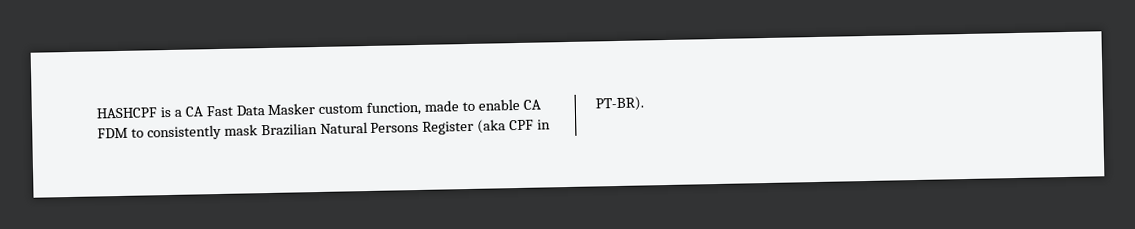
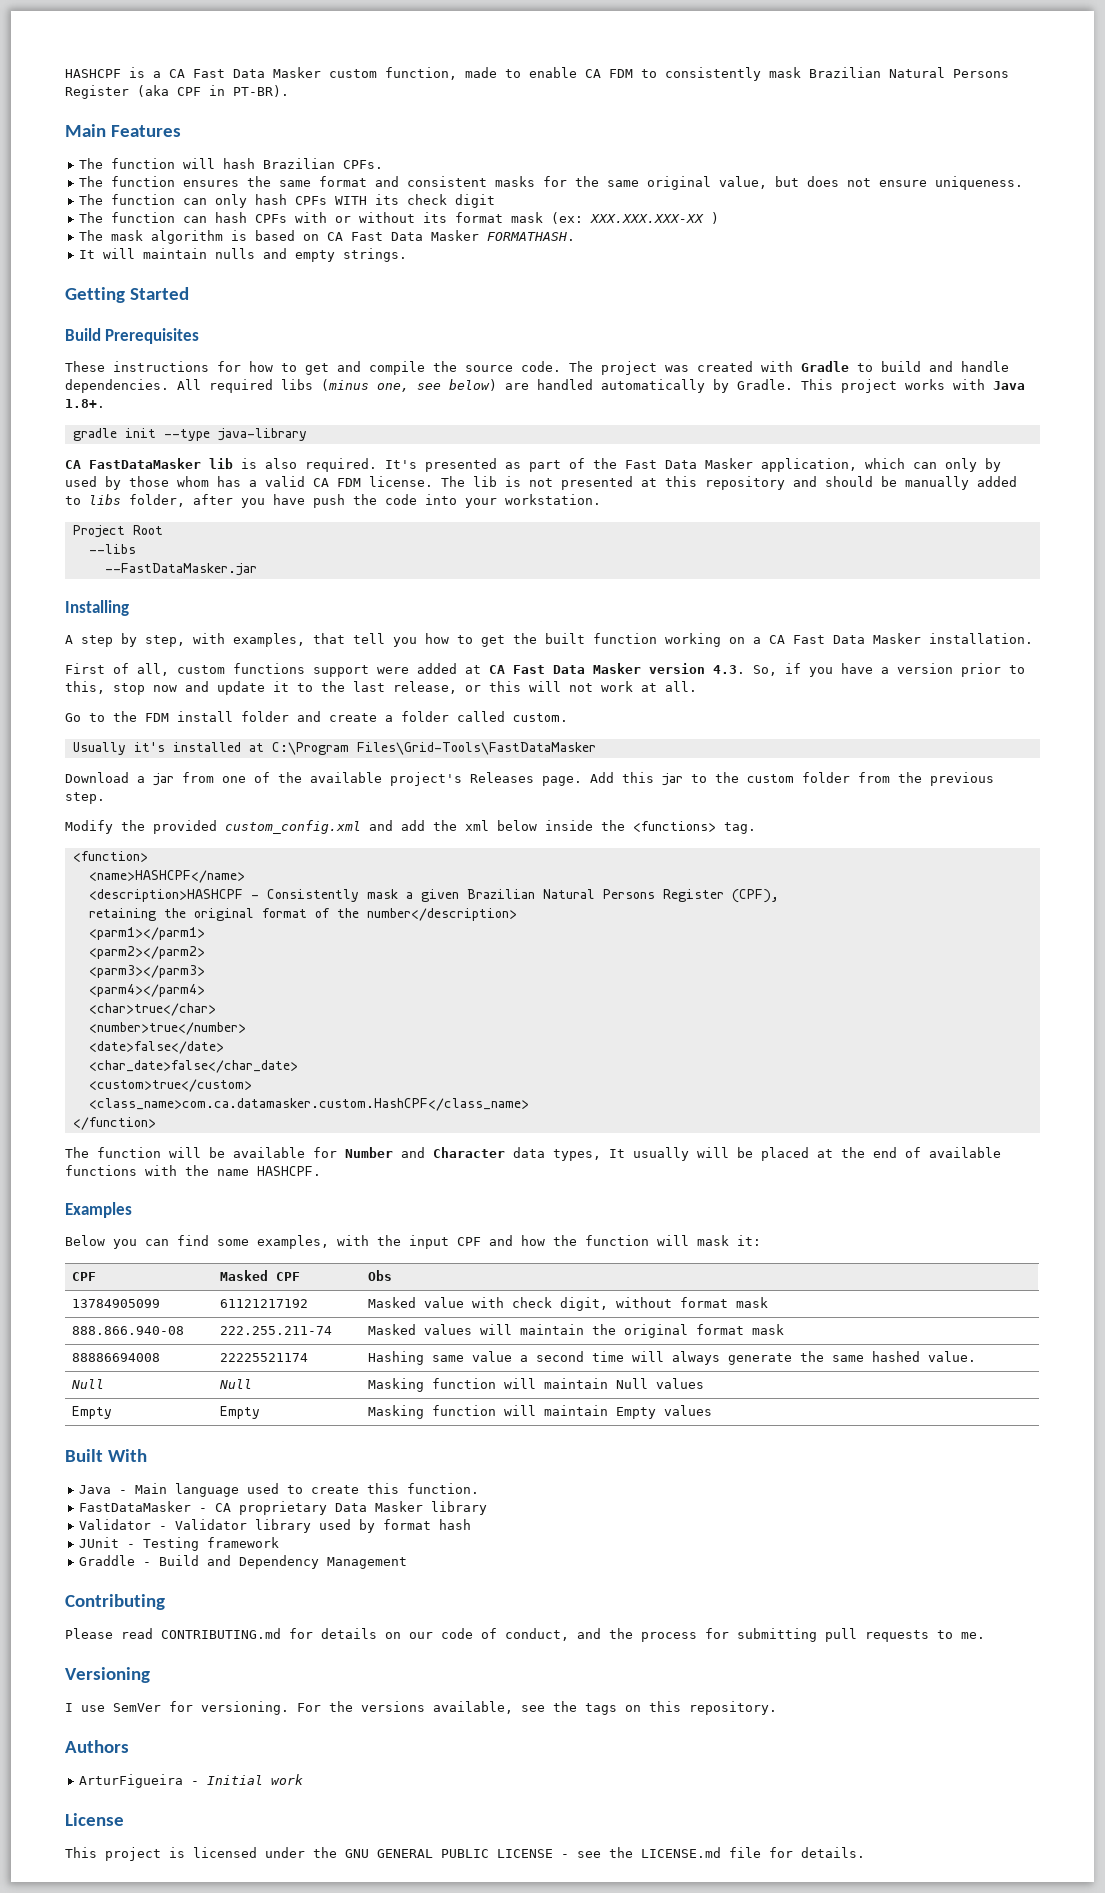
(644, 104) none -> [65,124,181,137] [79,158,384,169] [79,176,1024,190] [79,194,496,208] [79,212,720,224] [79,230,576,244] [79,248,408,262] [65,287,189,303] [65,328,200,344] [65,361,1009,375] [65,379,1025,393] [65,399,105,408] [72,428,307,441] [65,458,1001,472] [65,476,1017,490] [65,494,601,508] [72,525,163,538] [88,544,136,554] [104,563,257,576] [65,600,129,616] [65,633,1033,647] [65,663,1025,677] [65,681,697,695] [65,711,568,722] [72,742,596,755] [65,772,994,786] [65,792,105,804] [65,820,756,834] [72,851,148,862] [88,870,245,883] [88,889,779,903] [88,908,517,921] [88,927,205,940] [88,946,205,959] [88,965,205,978] [88,984,205,997] [88,1003,216,1016] [88,1022,246,1035] [88,1041,224,1054] [88,1060,298,1073] [88,1079,252,1092] [88,1098,529,1111] [72,1117,156,1130] [65,1147,1001,1161] [65,1165,321,1176] [65,1202,132,1218] [65,1235,761,1249] [72,1272,97,1281] [220,1270,301,1281] [368,1270,393,1281] [72,1299,161,1308] [220,1299,309,1308] [368,1297,769,1311] [72,1326,185,1335] [220,1326,333,1335] [368,1324,785,1338] [72,1353,161,1362] [220,1353,309,1362] [368,1351,977,1365] [71,1379,105,1389] [219,1379,253,1389] [368,1378,705,1392] [72,1406,113,1419] [220,1406,261,1419] [368,1405,713,1419] [65,1449,147,1462] [79,1483,480,1497] [79,1501,488,1515] [79,1519,472,1533] [79,1537,280,1551] [79,1555,408,1569] [65,1594,165,1610] [65,1628,985,1642] [65,1667,150,1683] [65,1701,777,1715] [65,1740,129,1753] [79,1774,304,1788] [65,1813,124,1826] [65,1847,865,1861] // Main Features // The function will hash Brazilian CPFs. // The function ensures the same format and consistent masks for the same original value, but does not ensure uniqueness. // The function can only hash CPFs WITH its check digit // The function can hash CPFs with or without its format mask (ex: XXX.XXX.XXX-XX ) // The mask algorithm is based on CA Fast Data Masker FORMATHASH. // It will maintain nulls and empty strings. // Getting Started // Build Prerequisites // These instructions for how to get and compile the source code. The project was created with Gradle to build and handle dependencies. All required libs (minus one, see below) are handled automatically by Gradle. This project works with Java 1.8+. // gradle init --type java-library // CA FastDataMasker lib is also required. It's presented as part of the Fast Data Masker application, which can only by used by those whom has a valid CA FDM license. The lib is not presented at this repository and should be manually added to libs folder, after you have push the code into your workstation. // Project Root // --libs // --FastDataMasker.jar // Installing // A step by step, with examples, that tell you how to get the built function working on a CA Fast Data Masker installation. // First of all, custom functions support were added at CA Fast Data Masker version 4.3. So, if you have a version prior to this, stop now and update it to the last release, or this will not work at all. // Go to the FDM install folder and create a folder called custom. // Usually it's installed at C:\Program Files\Grid-Tools\FastDataMasker // Download a jar from one of the available project's Releases page. Add this jar to the custom folder from the previous step. // Modify the provided custom_config.xml and add the xml below inside the <functions> tag. // <function> // <name>HASHCPF</name> // <description>HASHCPF - Consistently mask a given Brazilian Natural Persons Register (CPF), // retaining the original format of the number</description> // <parm1></parm1> // <parm2></parm2> // <parm3></parm3> // <parm4></parm4> // <char>true</char> // <number>true</number> // <date>false</date> // <char_date>false</char_date> // <custom>true</custom> // <class_name>com.ca.datamasker.custom.HashCPF</class_name> // </function> // The function will be available for Number and Character data types, It usually will be placed at the end of available functions with the name HASHCPF. // Examples // Below you can find some examples, with the input CPF and how the function will mask it: // CPF | Masked CPF | Obs // 13784905099 | 61121217192 | Masked value with check digit, without format mask // 888.866.940-08 | 222.255.211-74 | Masked values will maintain the original format mask // 88886694008 | 22225521174 | Hashing same value a second time will always generate the same hashed value. // Null | Null | Masking function will maintain Null values // Empty | Empty | Masking function will maintain Empty values // Built With // Java - Main language used to create this function. // FastDataMasker - CA proprietary Data Masker library // Validator - Validator library used by format hash // JUnit - Testing framework // Graddle - Build and Dependency Management // Contributing // Please read CONTRIBUTING.md for details on our code of conduct, and the process for submitting pull requests to me. // Versioning // I use SemVer for versioning. For the versions available, see the tags on this repository. // Authors // ArturFigueira - Initial work // License // This project is licensed under the GNU GENERAL PUBLIC LICENSE - see the LICENSE.md file for details.

